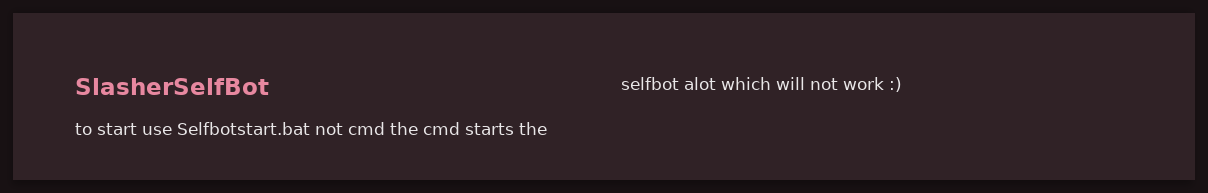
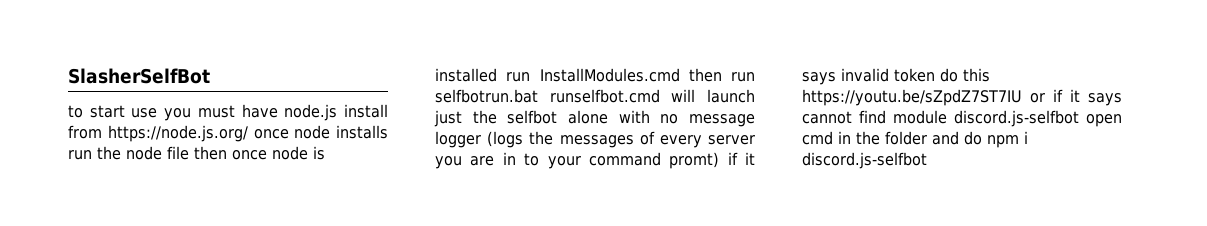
[177,122,547,135] [621,77,902,92] Selfbotstart.bat not cmd the cmd starts the selfbot alot which will not work :) -> [164,104,389,121] [68,125,388,142] [68,146,325,160] [435,68,755,82] [435,89,755,103] [434,110,755,127] [435,131,755,148] [435,152,755,169] [802,68,990,85] [802,89,1122,106] [802,110,1122,127] [802,131,1028,148] [802,152,927,169] you must have node.js install from https://node.js.org/ once node installs run the node file then once node is installed run InstallModules.cmd then run selfbotrun.bat runselfbot.cmd will launch just the selfbot alone with no message logger (logs the messages of every server you are in to your command promt) if it says invalid token do this https://youtu.be/sZpdZ7ST7IU or if it says cannot find module discord.js-selfbot open cmd in the folder and do npm i discord.js-selfbot

